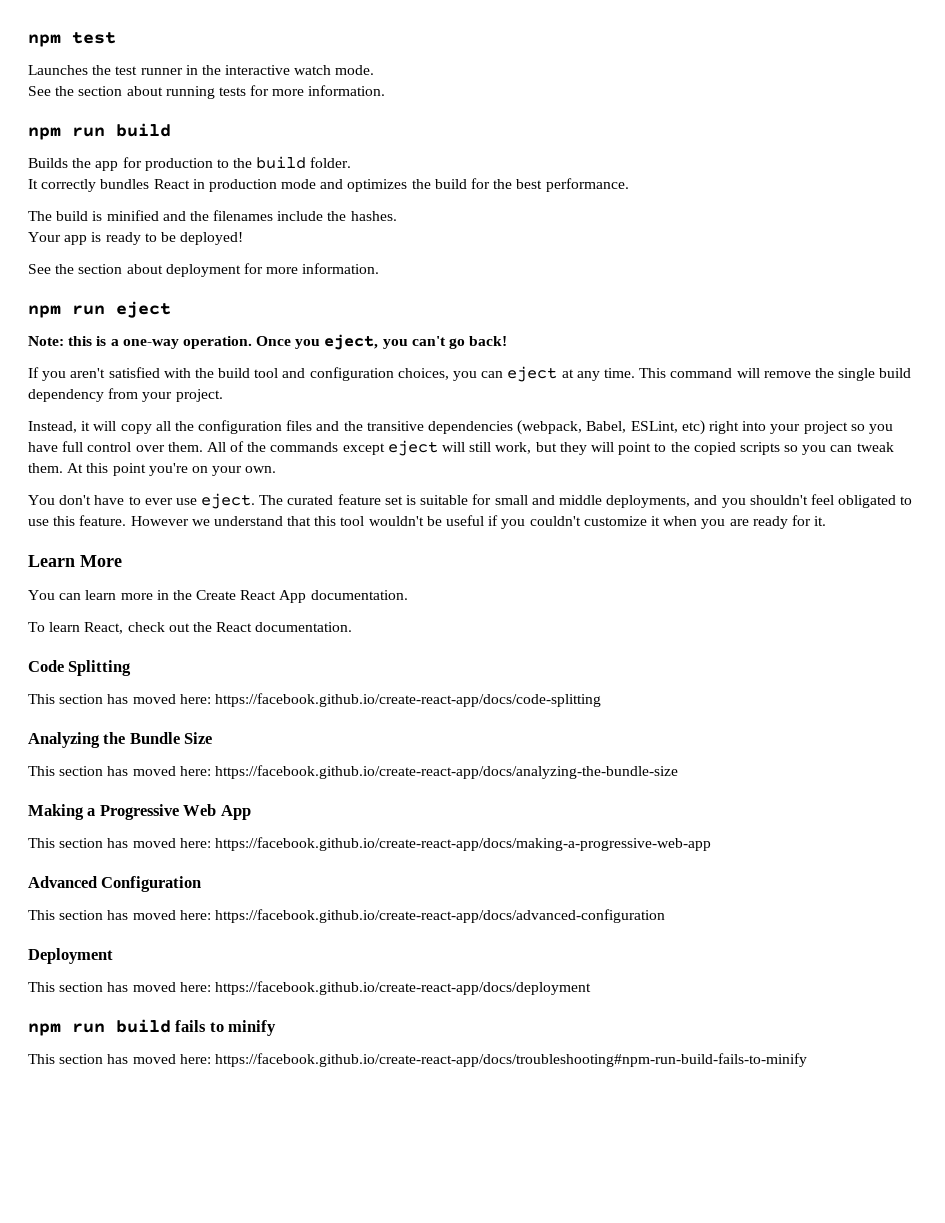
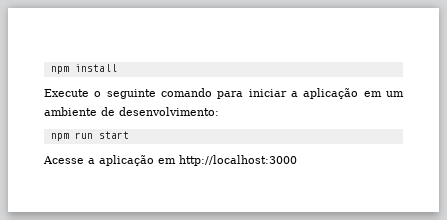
[28,32,116,47] [28,65,375,75] [28,85,386,99] [28,123,171,140] [28,156,352,171] [28,178,629,192] [28,210,397,221] [28,232,244,245] [28,263,380,277] [28,301,171,318] [28,334,508,350] [28,366,912,382] [28,388,223,402] [28,420,893,435] [28,440,894,456] [28,463,277,476] [28,493,913,509] [28,515,827,529] [28,555,122,567] [28,590,408,603] [28,622,353,634] [28,660,132,676] [28,693,601,707] [28,732,213,748] [28,765,678,779] [28,804,251,820] [28,837,711,851] [28,876,202,892] [28,909,665,923] [28,948,113,964] [28,981,591,995] [28,1019,277,1036] [28,1053,807,1067] npm test // Launches the test runner in the interactive watch mode. // See the section about running tests for more information. // npm run build // Builds the app for production to the build folder. // It correctly bundles React in production mode and optimizes the build for the best performance. // The build is minified and the filenames include the hashes. // Your app is ready to be deployed! // See the section about deployment for more information. // npm run eject // Note: this is a one-way operation. Once you eject, you can't go back! // If you aren't satisfied with the build tool and configuration choices, you can eject at any time. This command will remove the single build dependency from your project. // Instead, it will copy all the configuration files and the transitive dependencies (webpack, Babel, ESLint, etc) right into your project so you have full control over them. All of the commands except eject will still work, but they will point to the copied scripts so you can tweak them. At this point you're on your own. // You don't have to ever use eject. The curated feature set is suitable for small and middle deployments, and you shouldn't feel obligated to use this feature. However we understand that this tool wouldn't be useful if you couldn't customize it when you are ready for it. // Learn More // You can learn more in the Create React App documentation. // To learn React, check out the React documentation. // Code Splitting // This section has moved here: https://facebook.github.io/create-react-app/docs/code-splitting // Analyzing the Bundle Size // This section has moved here: https://facebook.github.io/create-react-app/docs/analyzing-the-bundle-size // Making a Progressive Web App // This section has moved here: https://facebook.github.io/create-react-app/docs/making-a-progressive-web-app // Advanced Configuration // This section has moved here: https://facebook.github.io/create-react-app/docs/advanced-configuration // Deployment // This section has moved here: https://facebook.github.io/create-react-app/docs/deployment // npm run build fails to minify // This section has moved here: https://facebook.github.io/create-react-app/docs/troubleshooting#npm-run-build-fails-to-minify -> [50,64,117,74] [44,88,404,99] [44,107,219,116] [50,131,129,141] [43,155,297,166] npm install // Execute o seguinte comando para iniciar a aplicação em um ambiente de desenvolvimento: // npm run start // Acesse a aplicação em http://localhost:3000

